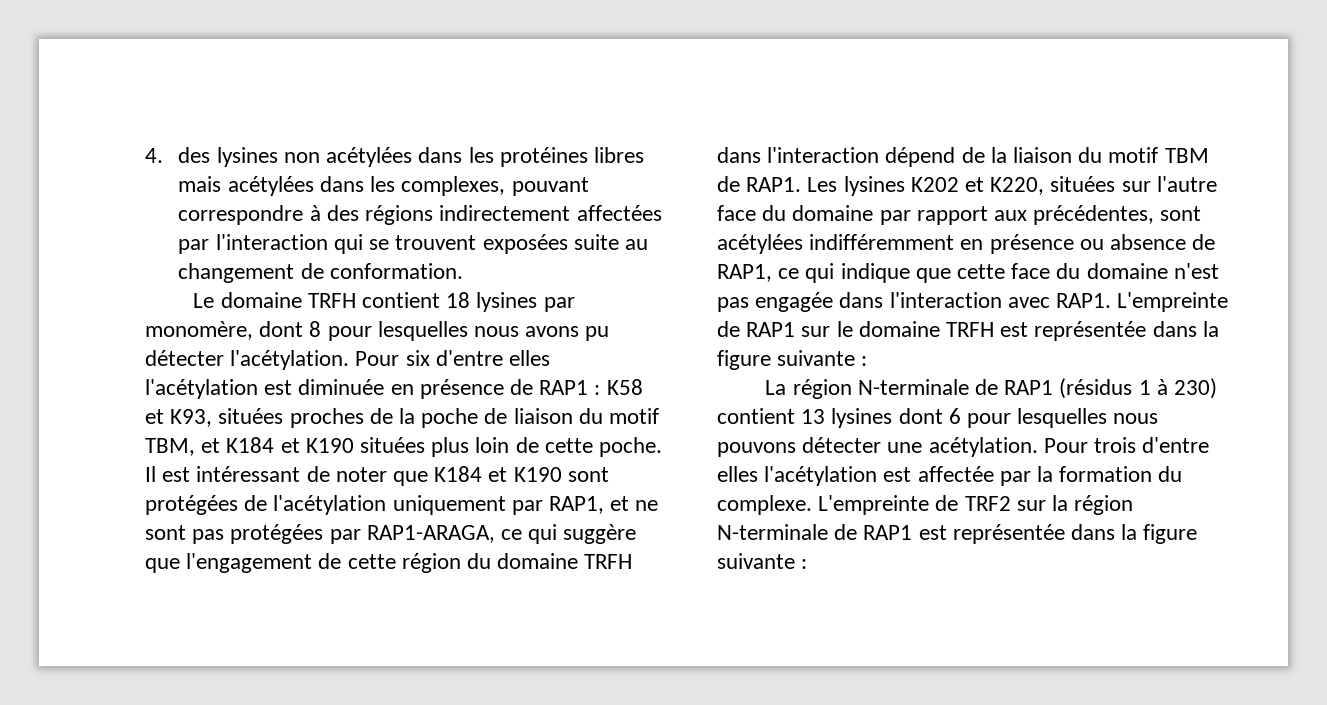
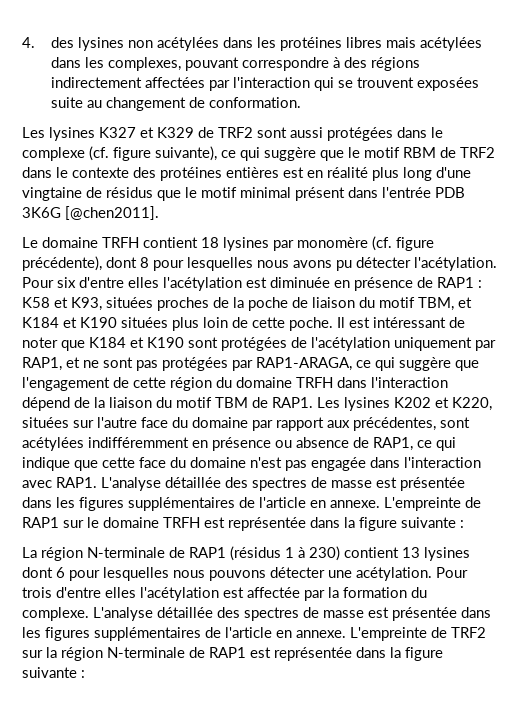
(463, 271) none -> [22,127,443,141] [22,146,495,161] [22,167,471,181] [22,187,465,201] [22,206,159,220] // Les lysines K327 et K329 de TRF2 sont aussi protégées dans le complexe (cf. figure suivante), ce qui suggère que le motif RBM de TRF2 dans le contexte des protéines entières est en réalité plus long d'une vingtaine de résidus que le motif minimal présent dans l'entrée PDB 3K6G [@chen2011].
[145,321,253,340] monomère, -> [297,236,434,251] [22,256,102,271] monomère (cf. figure précédente),
(1112, 300) none -> [101,477,465,491] [22,497,380,511] L'analyse détaillée des spectres de masse est présentée dans les figures supplémentaires de l'article en annexe.
(812, 505) none -> [93,607,491,621] [22,627,346,641] L'analyse détaillée des spectres de masse est présentée dans les figures supplémentaires de l'article en annexe.

